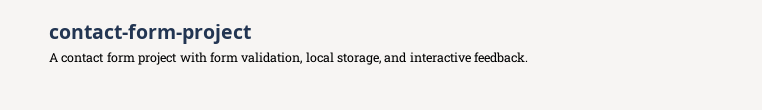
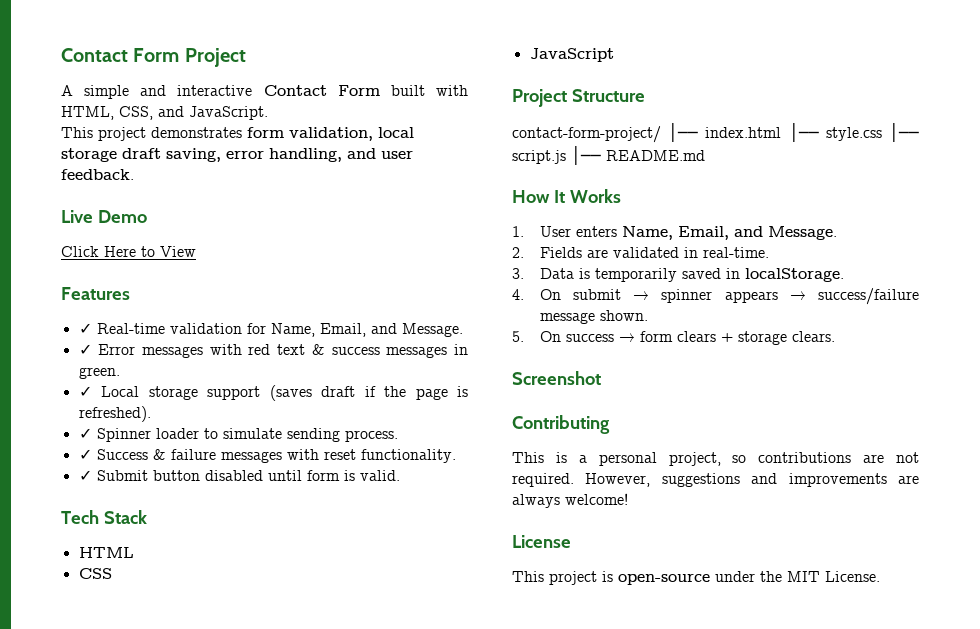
[49,24,251,44] [49,52,529,65] contact-form-project // A contact form project with form validation, local storage, and interactive feedback. -> [61,48,246,67] [61,85,469,99] [61,106,268,120] [61,127,414,141] [61,148,413,162] [61,169,134,180] [61,210,147,223] [61,246,196,257] [61,287,130,300] [78,323,463,337] [78,344,468,358] [78,367,120,379] [78,385,468,401] [78,406,151,422] [78,428,398,442] [78,449,456,463] [78,470,400,481] [61,510,147,524] [78,547,134,558] [78,568,112,579] [529,48,614,62] [512,89,645,107] [512,122,919,143] [512,145,705,165] [512,189,621,203] [512,226,837,240] [512,247,769,258] [512,268,844,282] [512,288,919,305] [539,310,648,324] [512,331,835,345] [512,371,601,385] [512,415,610,434] [512,452,919,466] [512,473,919,487] [512,493,628,508] [512,535,571,548] [512,571,880,585] Contact Form Project // A simple and interactive Contact Form built with HTML, CSS, and JavaScript. // This project demonstrates form validation, local storage draft saving, error handling, and user feedback. // Live Demo // Click Here to View // Features // ✓ Real-time validation for Name, Email, and Message. // ✓ Error messages with red text & success messages in green. // ✓ Local storage support (saves draft if the page is refreshed). // ✓ Spinner loader to simulate sending process. // ✓ Success & failure messages with reset functionality. // ✓ Submit button disabled until form is valid. // Tech Stack // HTML // CSS // JavaScript // Project Structure // contact-form-project/ │── index.html │── style.css │── script.js │── README.md // How It Works // 1. User enters Name, Email, and Message. // 2. Fields are validated in real-time. // 3. Data is temporarily saved in localStorage. // 4. On submit → spinner appears → success/failure message shown. // 5. On success → form clears + storage clears. // Screenshot // Contributing // This is a personal project, so contributions are not required. However, suggestions and improvements are always welcome! // License // This project is open-source under the MIT License.

